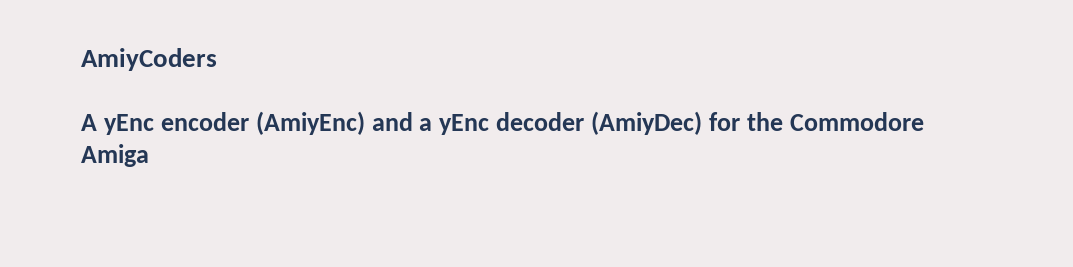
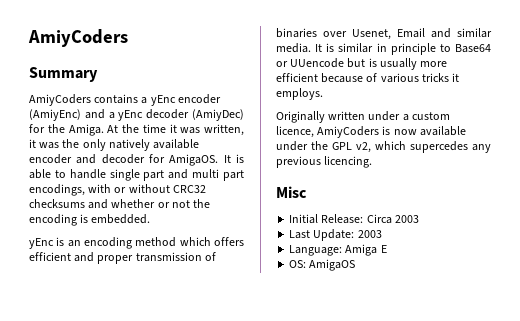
[81,114,97,131] A -> [29,67,98,82] [29,94,148,106] Summary // AmiyCoders contains a
[789,112,924,131] [81,144,149,167] Commodore Amiga -> [68,124,244,136] [29,139,200,151] [29,154,245,166] [29,169,245,181] [29,184,206,196] [29,199,211,209] [29,214,151,226] [29,237,244,249] [29,252,216,264] [276,28,492,40] [276,43,491,55] [276,58,448,70] [276,73,460,83] [276,88,323,100] [276,111,450,123] [276,126,466,138] [276,141,491,153] [276,156,373,168] [276,186,307,198] [289,214,419,224] [289,229,382,241] [289,244,387,256] [289,259,356,271] Amiga. At the time it was written, it was the only natively available encoder and decoder for AmigaOS. It is able to handle single part and multi part encodings, with or without CRC32 checksums and whether or not the encoding is embedded. // yEnc is an encoding method which offers efficient and proper transmission of binaries over Usenet, Email and similar media. It is similar in principle to Base64 or UUencode but is usually more efficient because of various tricks it employs. // Originally written under a custom licence, AmiyCoders is now available under the GPL v2, which supercedes any previous licencing. // Misc // Initial Release: Circa 2003 // Last Update: 2003 // Language: Amiga E // OS: AmigaOS

